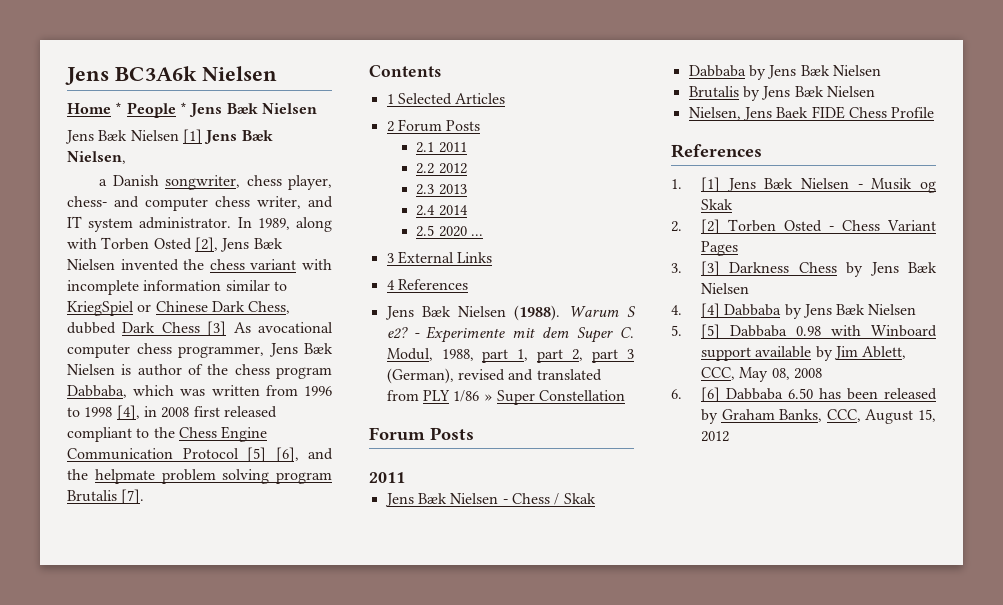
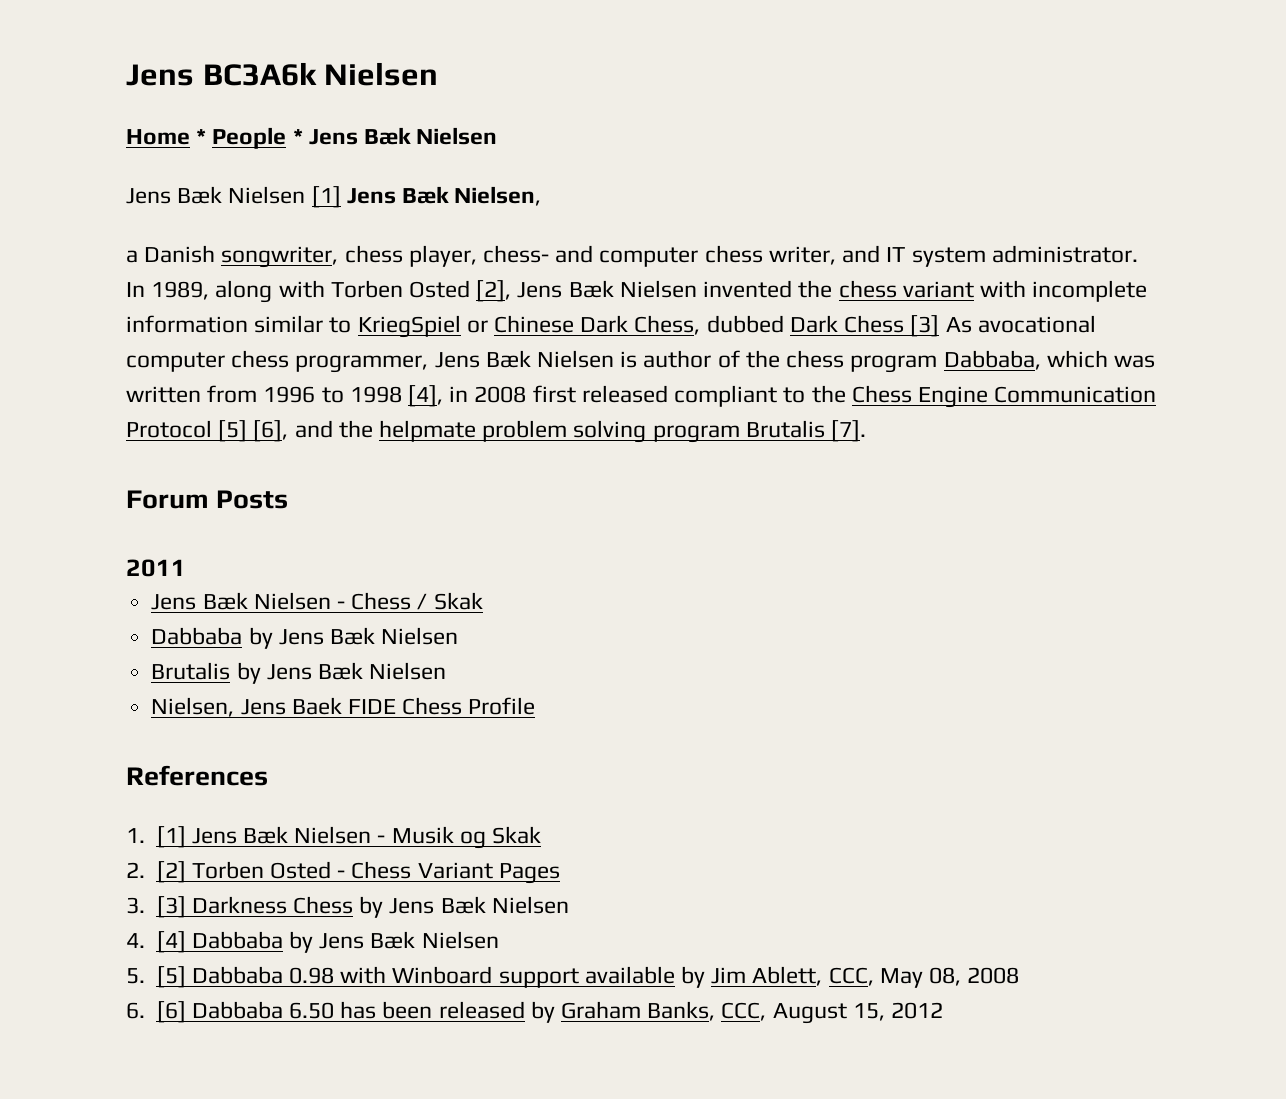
[369,65,441,77] [386,93,506,105] [386,119,481,132] [416,142,467,153] [416,163,467,174] [416,184,467,195] [416,205,468,216] [416,225,484,237] [386,251,493,264] [386,279,468,290] [384,305,635,321] [386,326,634,343] [386,348,634,363] [386,368,602,384] [386,390,626,405] // Contents // 1 Selected Articles // 2 Forum Posts // 2.1 2011 // 2.2 2012 // 2.3 2013 // 2.4 2014 // 2.5 2020 ... // 3 External Links // 4 References // Jens Bæk Nielsen (1988). Warum S e2? - Experimente mit dem Super C. Modul, 1988, part 1, part 2, part 3 (German), revised and translated from PLY 1/86 » Super Constellation -> (867, 431) none

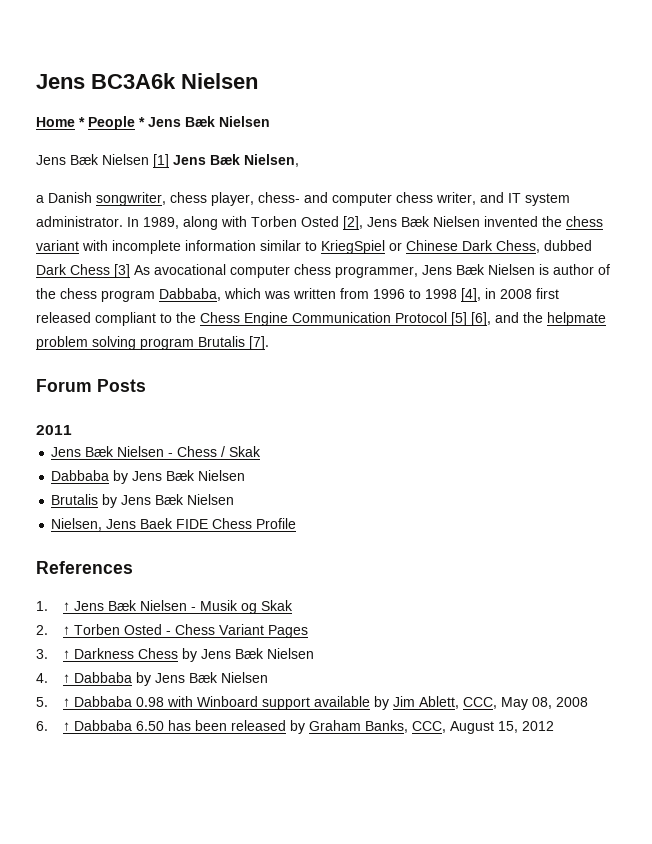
[156,826,186,848] [1] -> [63,602,71,611] ↑
[156,861,186,883] [2] -> [63,626,71,635] ↑
[156,896,186,918] [3] -> [63,650,71,659] ↑
[156,931,186,953] [4] -> [63,674,71,683] ↑
[156,966,186,988] [5] -> [63,698,71,707] ↑
[156,1001,186,1023] [6] -> [63,722,71,731] ↑

